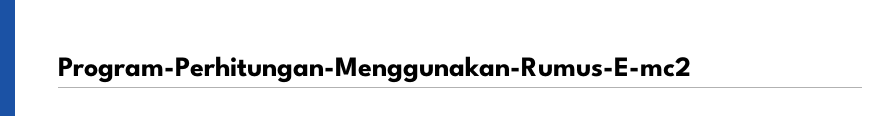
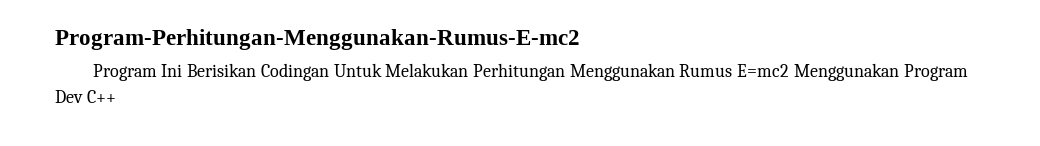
(691, 69) none -> [92,63,968,81] [55,90,116,103] // Program Ini Berisikan Codingan Untuk Melakukan Perhitungan Menggunakan Rumus E=mc2 Menggunakan Program Dev C++

